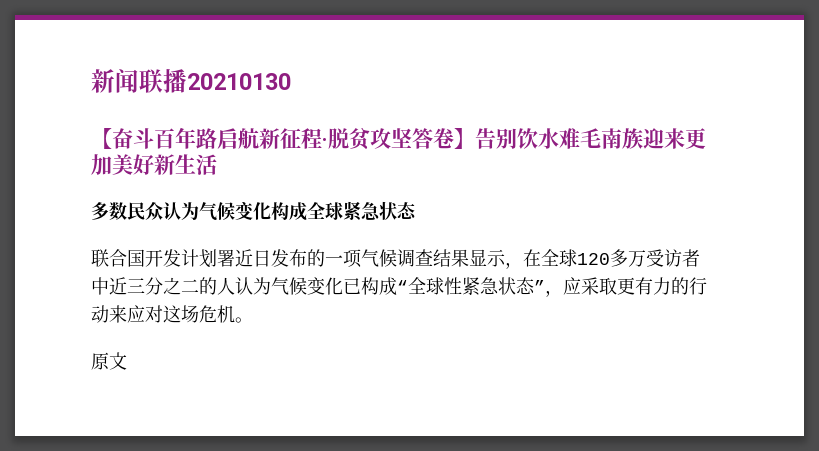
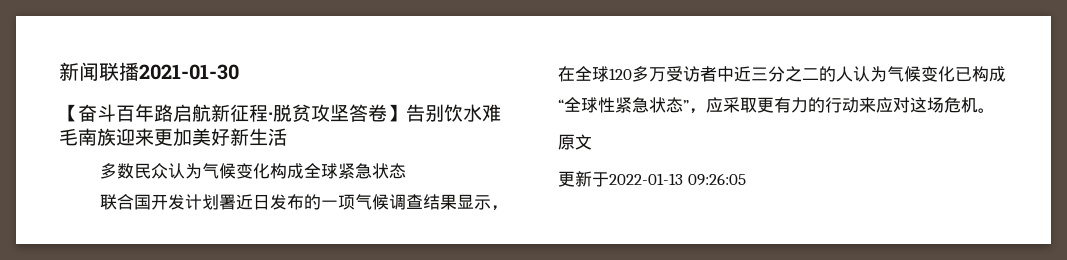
[187,73,291,90] 20210130 -> [139,64,239,80] 2021-01-30
(127, 361) none -> [558,171,746,187] // 更新于2022-01-13 09:26:05

